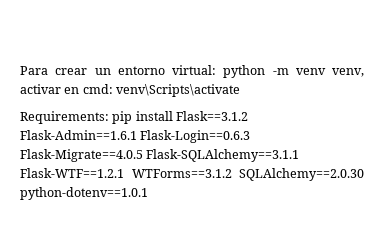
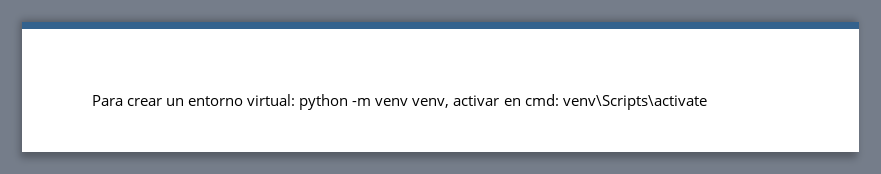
[20,111,249,124] [20,130,251,143] [20,149,300,162] [20,168,364,181] [20,187,148,200] // Requirements: pip install Flask==3.1.2 Flask-Admin==1.6.1 Flask-Login==0.6.3 Flask-Migrate==4.0.5 Flask-SQLAlchemy==3.1.1 Flask-WTF==1.2.1 WTForms==3.1.2 SQLAlchemy==2.0.30 python-dotenv==1.0.1 -> (707, 102) none

